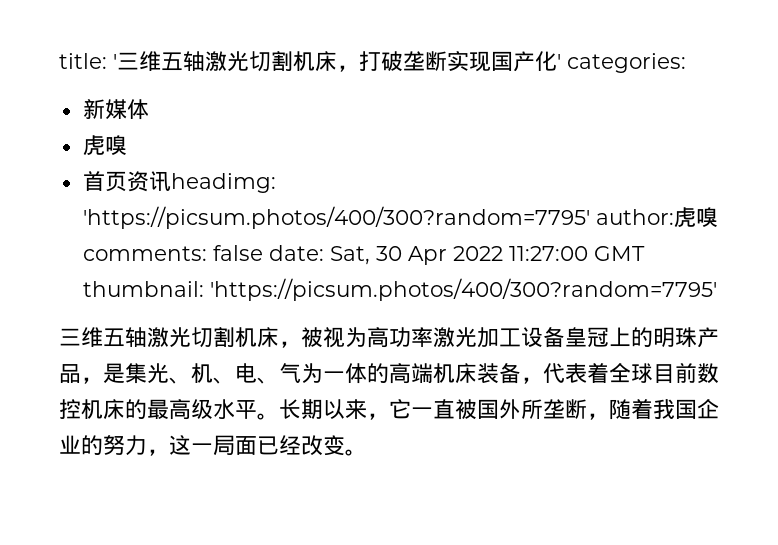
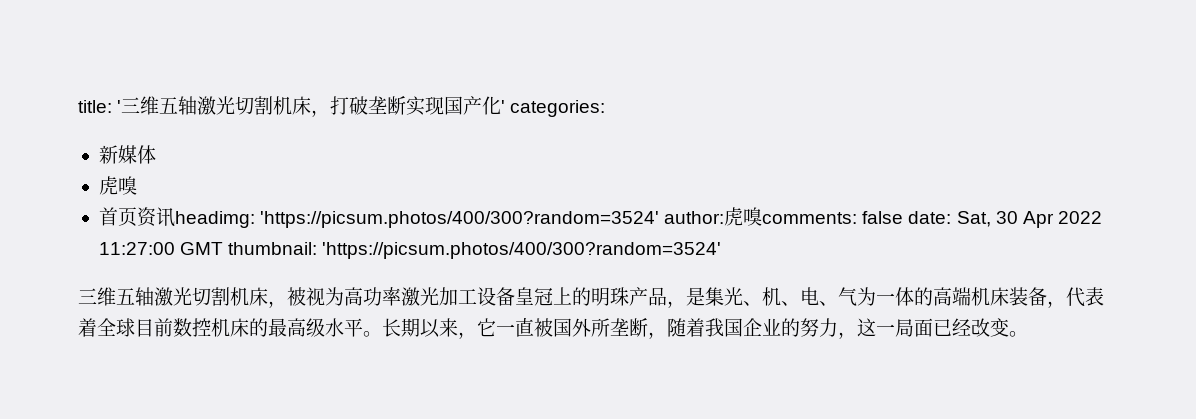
[82,206,590,229] 'https://picsum.photos/400/300?random=7795' -> [260,211,660,228] 'https://picsum.photos/400/300?random=3524'
[209,278,717,301] 'https://picsum.photos/400/300?random=7795' -> [322,242,722,259] 'https://picsum.photos/400/300?random=3524'

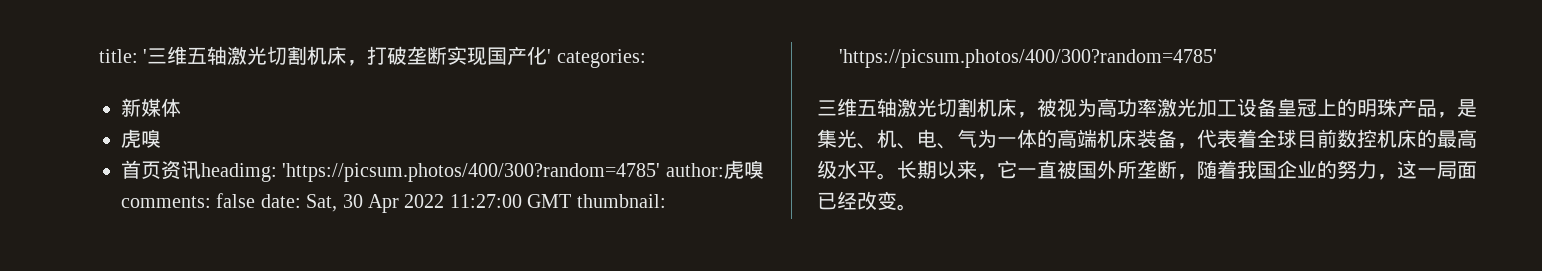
[260,211,660,228] 'https://picsum.photos/400/300?random=3524' -> [282,163,661,182] 'https://picsum.photos/400/300?random=4785'
[322,242,722,259] 'https://picsum.photos/400/300?random=3524' -> [839,49,1217,68] 'https://picsum.photos/400/300?random=4785'

